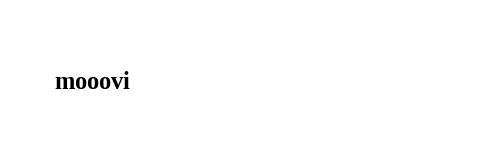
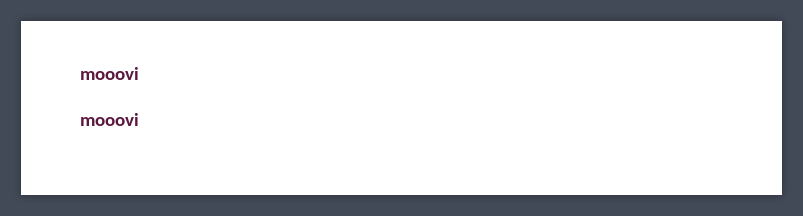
[55,71,130,89] mooovi -> [80,67,139,80] [80,113,139,126] mooovi // mooovi

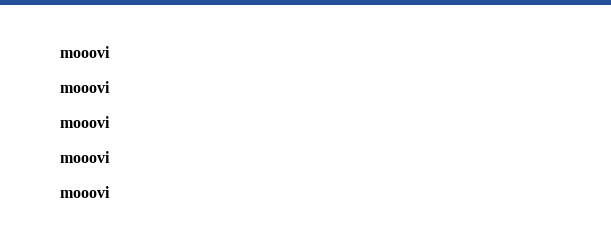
[80,67,139,80] [80,113,139,126] mooovi // mooovi -> [60,46,110,58] [60,81,110,93] [60,116,110,128] [60,151,110,163] [60,186,110,198] mooovi // mooovi // mooovi // mooovi // mooovi

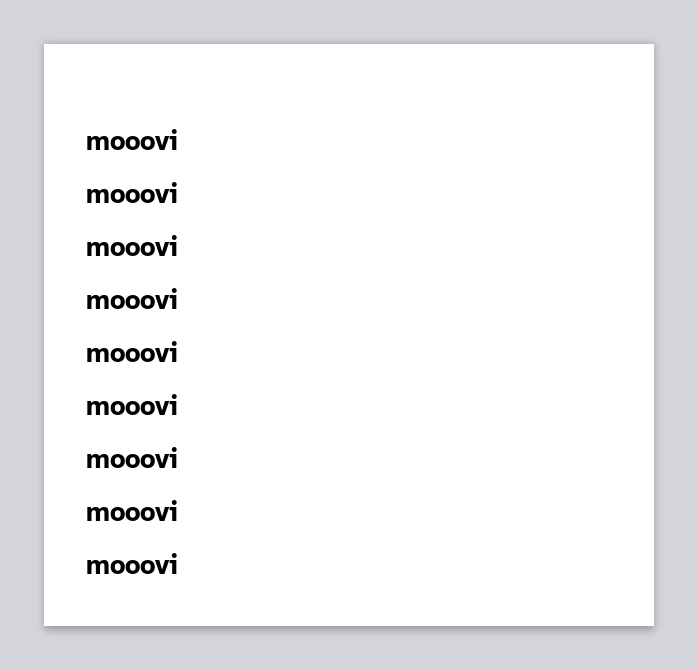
[60,46,110,58] [60,81,110,93] [60,116,110,128] [60,151,110,163] [60,186,110,198] mooovi // mooovi // mooovi // mooovi // mooovi -> [86,129,178,150] [86,182,178,203] [86,235,178,256] [86,288,178,309] [86,341,178,362] [86,394,178,415] [86,447,178,468] [86,500,178,521] [86,553,178,574] mooovi // mooovi // mooovi // mooovi // mooovi // mooovi // mooovi // mooovi // mooovi

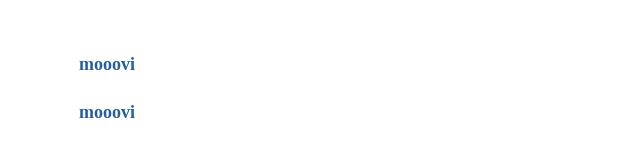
[86,129,178,150] [86,182,178,203] [86,235,178,256] [86,288,178,309] [86,341,178,362] [86,394,178,415] [86,447,178,468] [86,500,178,521] [86,553,178,574] mooovi // mooovi // mooovi // mooovi // mooovi // mooovi // mooovi // mooovi // mooovi -> [79,57,135,70] [79,105,135,118] mooovi // mooovi

